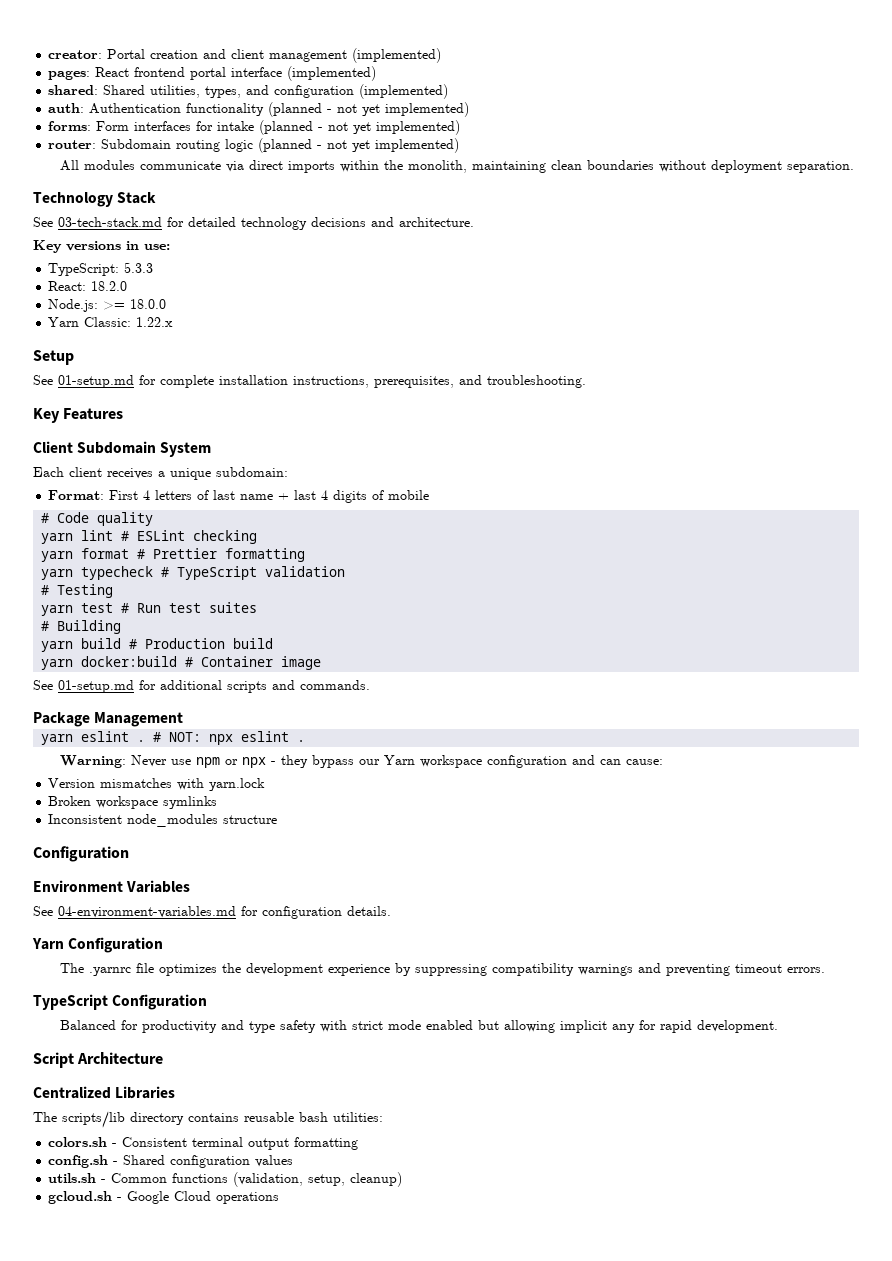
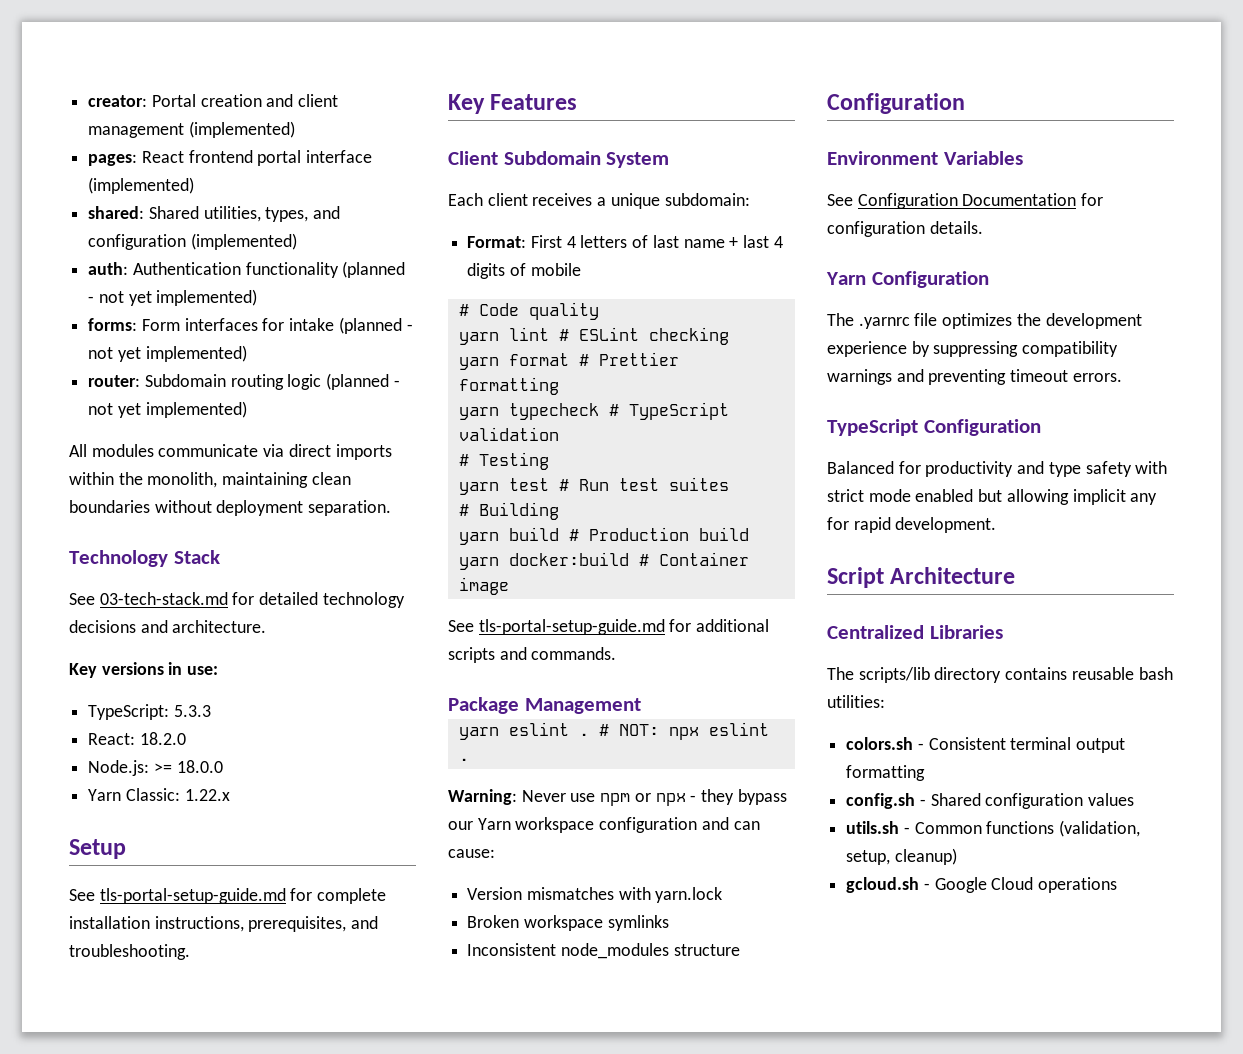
[58,375,134,388] 01-setup.md -> [99,888,286,904] tls-portal-setup-guide.md
[58,680,134,693] 01-setup.md -> [478,619,665,635] tls-portal-setup-guide.md
[58,906,236,918] 04-environment-variables.md -> [857,193,1077,209] Configuration Documentation

